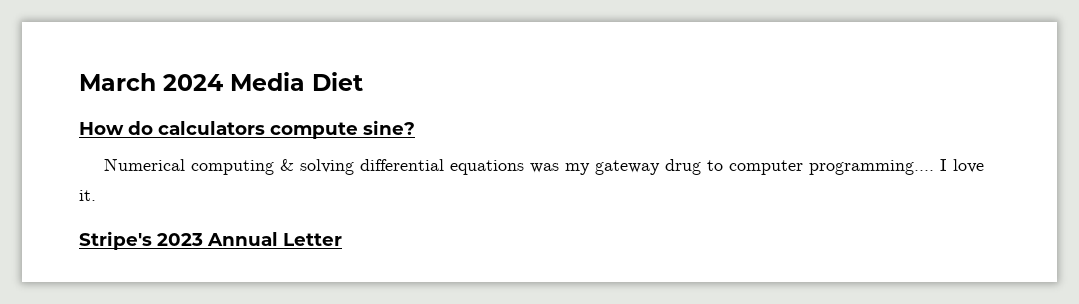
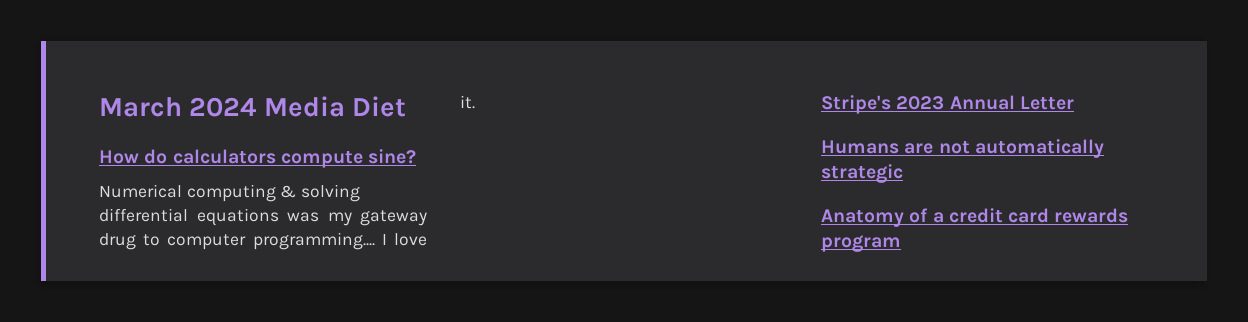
(342, 239) none -> [821,139,1104,158] [821,164,903,183] [821,208,1129,227] [821,235,901,252] // Humans are not automatically strategic // Anatomy of a credit card rewards program

